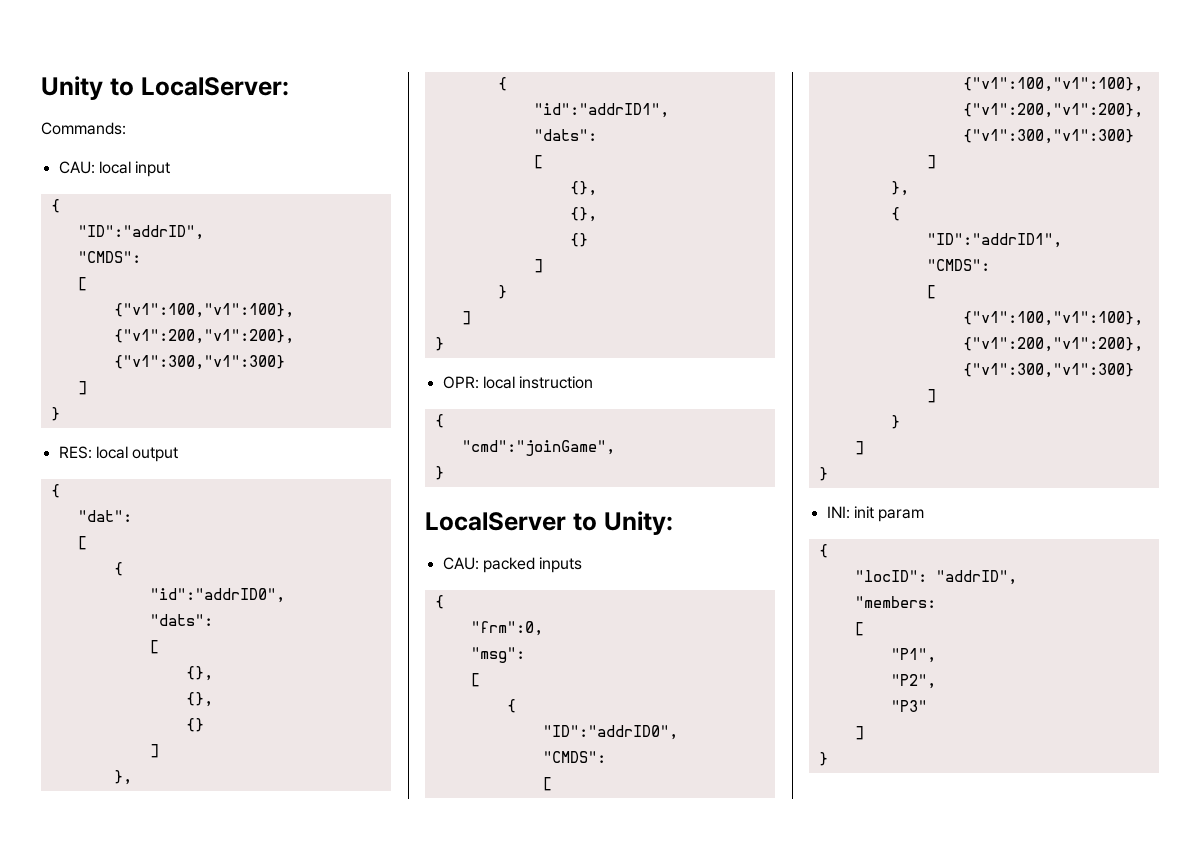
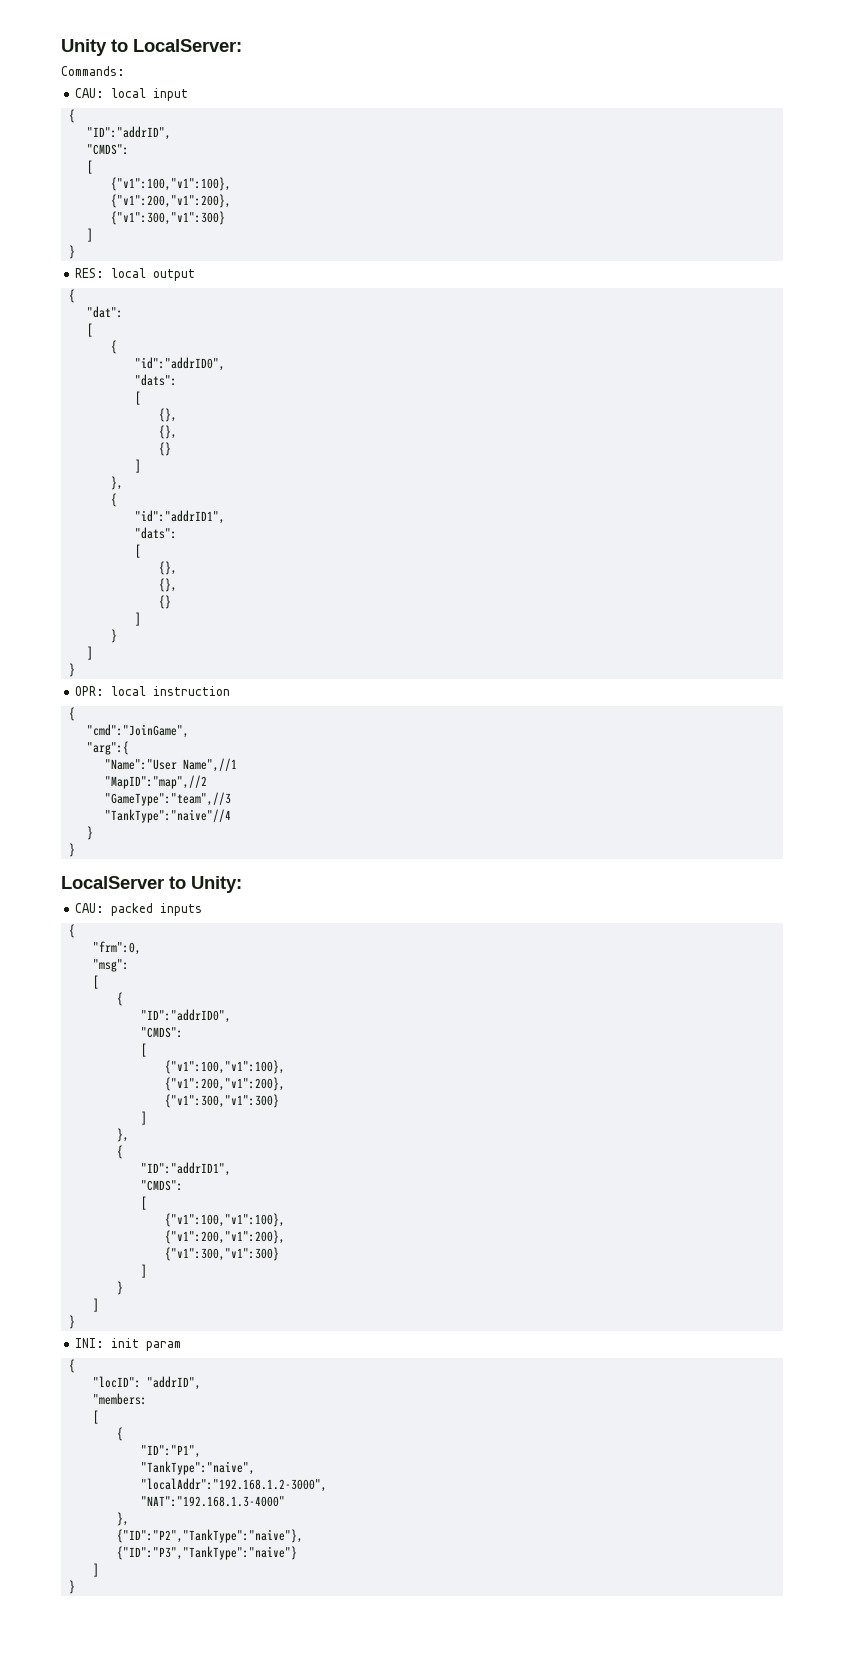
[461,440,615,456] "cmd":"joinGame", -> [86,724,189,738] [86,741,129,755] [104,758,237,772] [104,775,207,789] [104,792,231,806] [104,809,231,823] [86,826,93,840] "cmd":"JoinGame", // "arg":{ // "Name":"User Name",//1 // "MapID":"map",//2 // "GameType":"team",//3 // "TankType":"naive"//4 // }
[890,648,936,663] [890,674,936,689] [890,700,927,712] "P1", // "P2", // "P3" -> [116,1427,123,1441] [140,1445,201,1458] [140,1461,255,1475] [140,1478,327,1492] [140,1496,285,1507] [116,1512,129,1526] [116,1529,303,1543] [116,1546,297,1560] { // "ID":"P1", // "TankType":"naive", // "localAddr":"192.168.1.2-3000", // "NAT":"192.168.1.3-4000" // }, // {"ID":"P2","TankType":"naive"}, // {"ID":"P3","TankType":"naive"}

